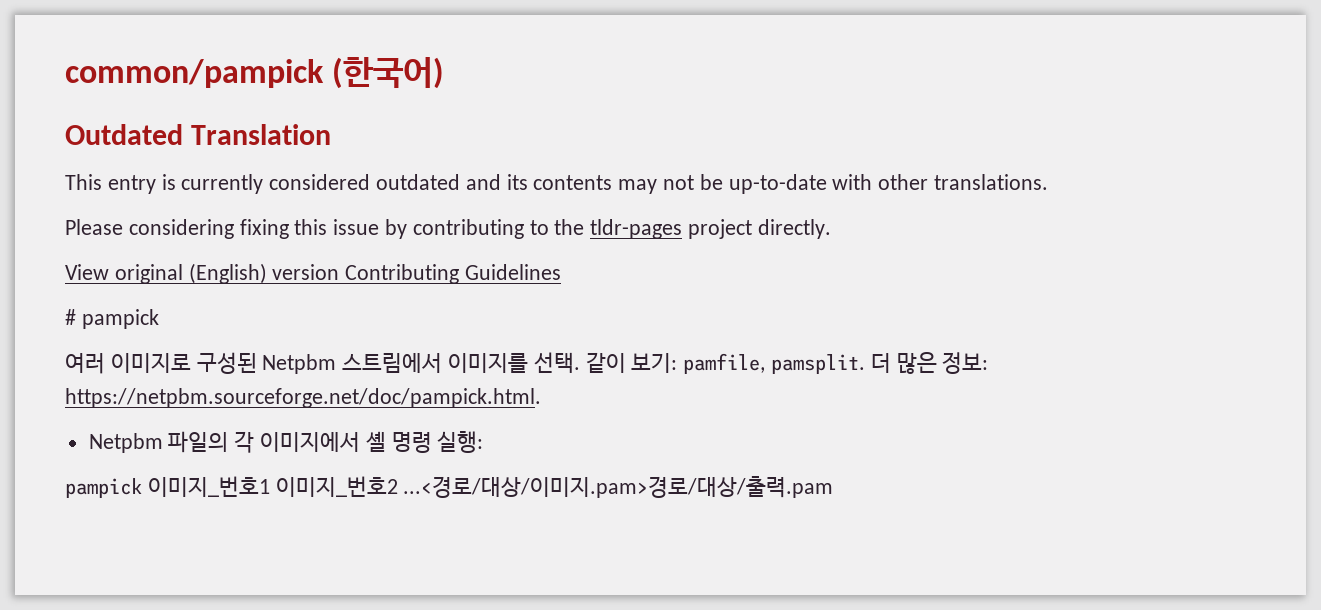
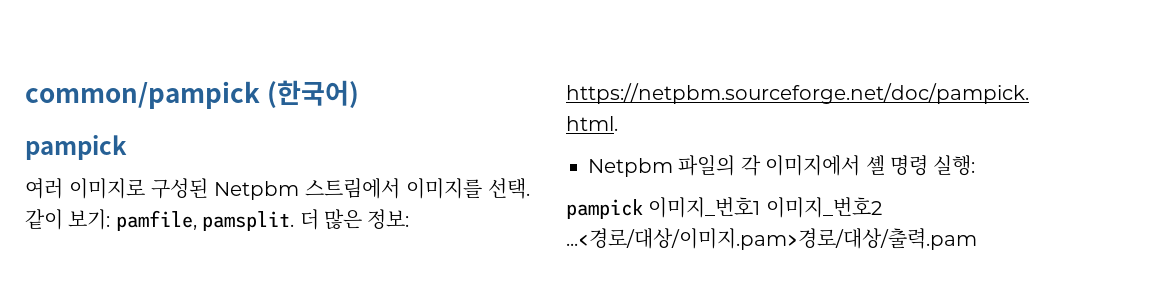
[65,124,332,145] [65,174,1049,194] [65,219,831,239] [65,263,562,284] [65,309,76,325] Outdated Translation // This entry is currently considered outdated and its contents may not be up-to-date with other translations. // Please considering fixing this issue by contributing to the tldr-pages project directly. // View original (English) version Contributing Guidelines // # -> (360, 94) none

